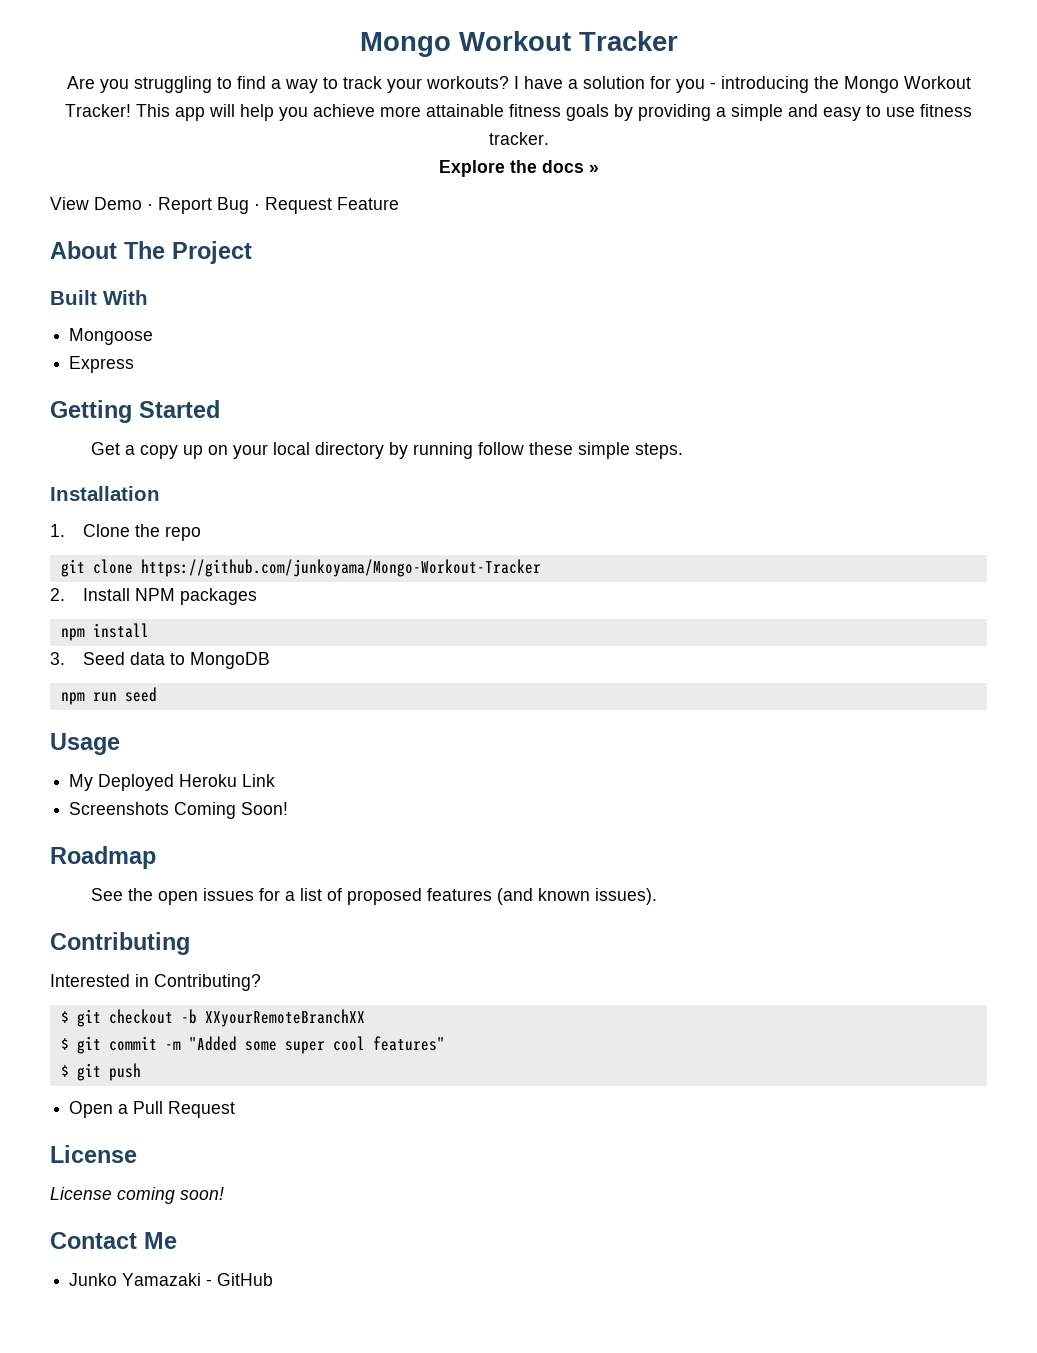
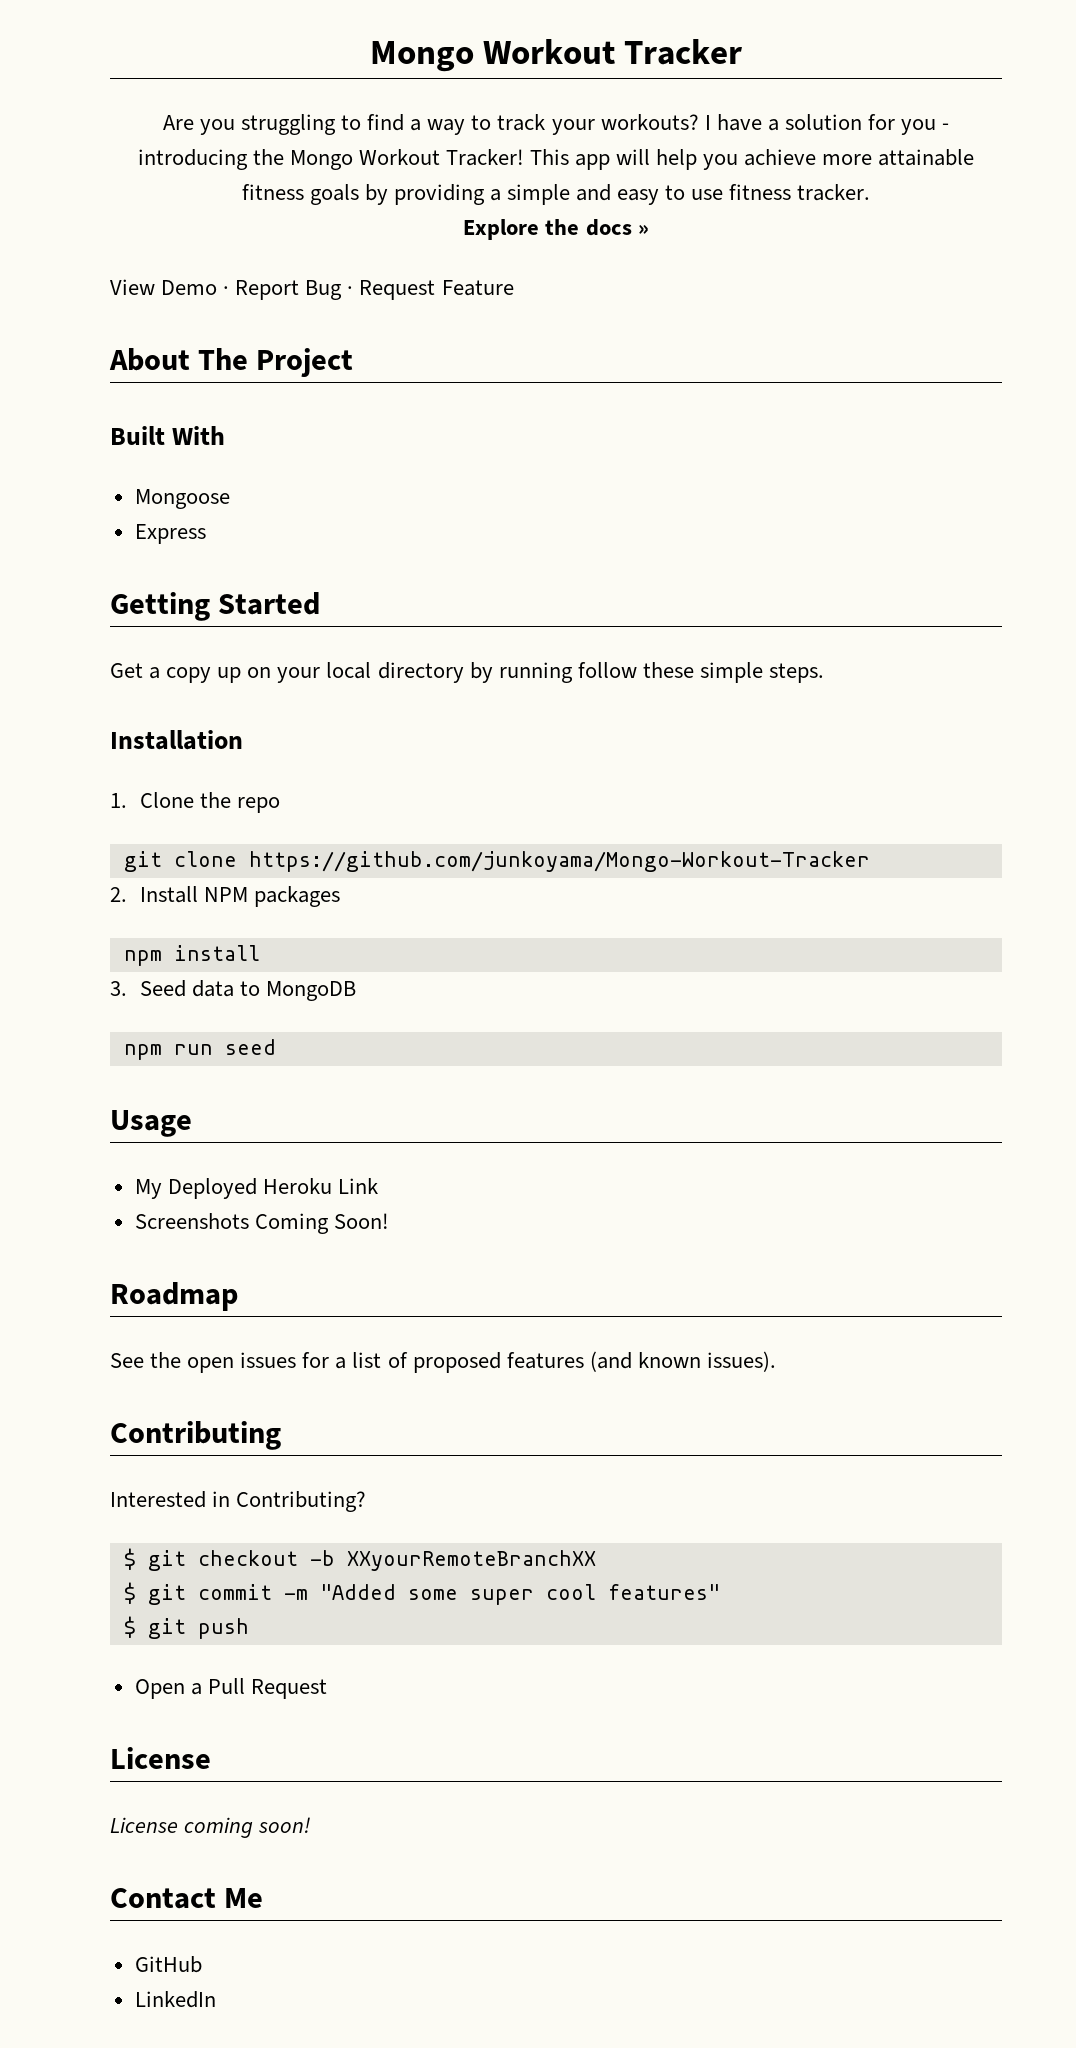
[69,1273,213,1286] Junko Yamazaki - -> (264, 1898) none
(274, 1279) none -> [134,1991,216,2008] // LinkedIn

